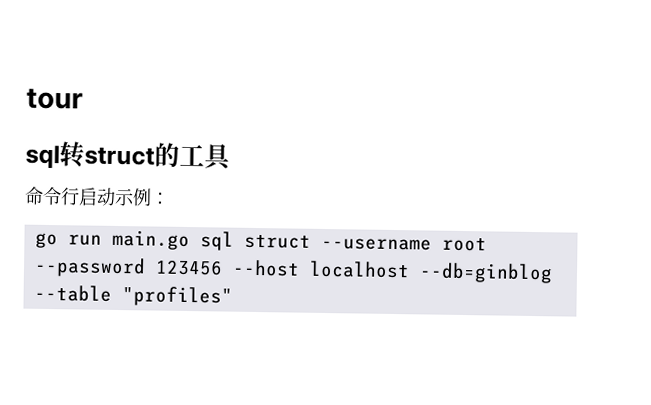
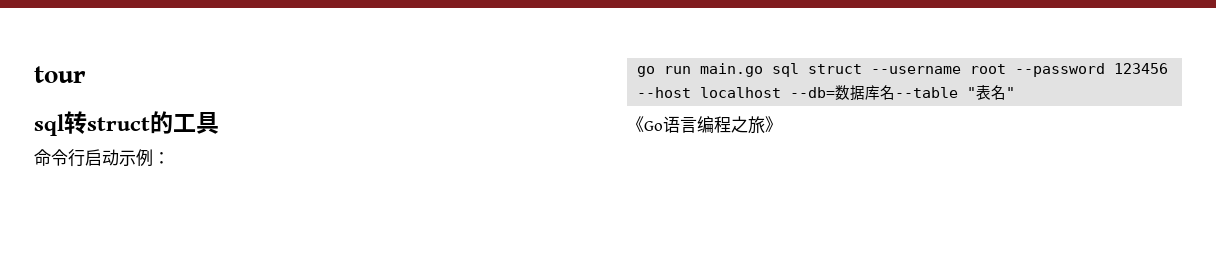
[418,262,553,284] [33,284,233,307] --db=ginblog --table "profiles" -> [790,85,1016,101] [627,116,782,134] --db=数据库名--table "表名" // 《Go语言编程之旅》

